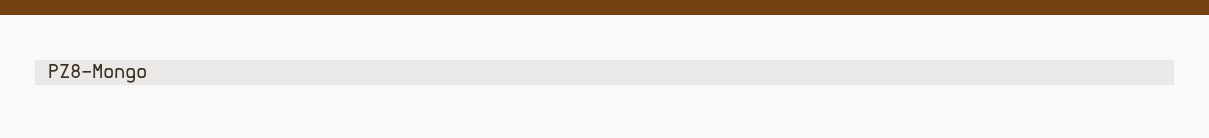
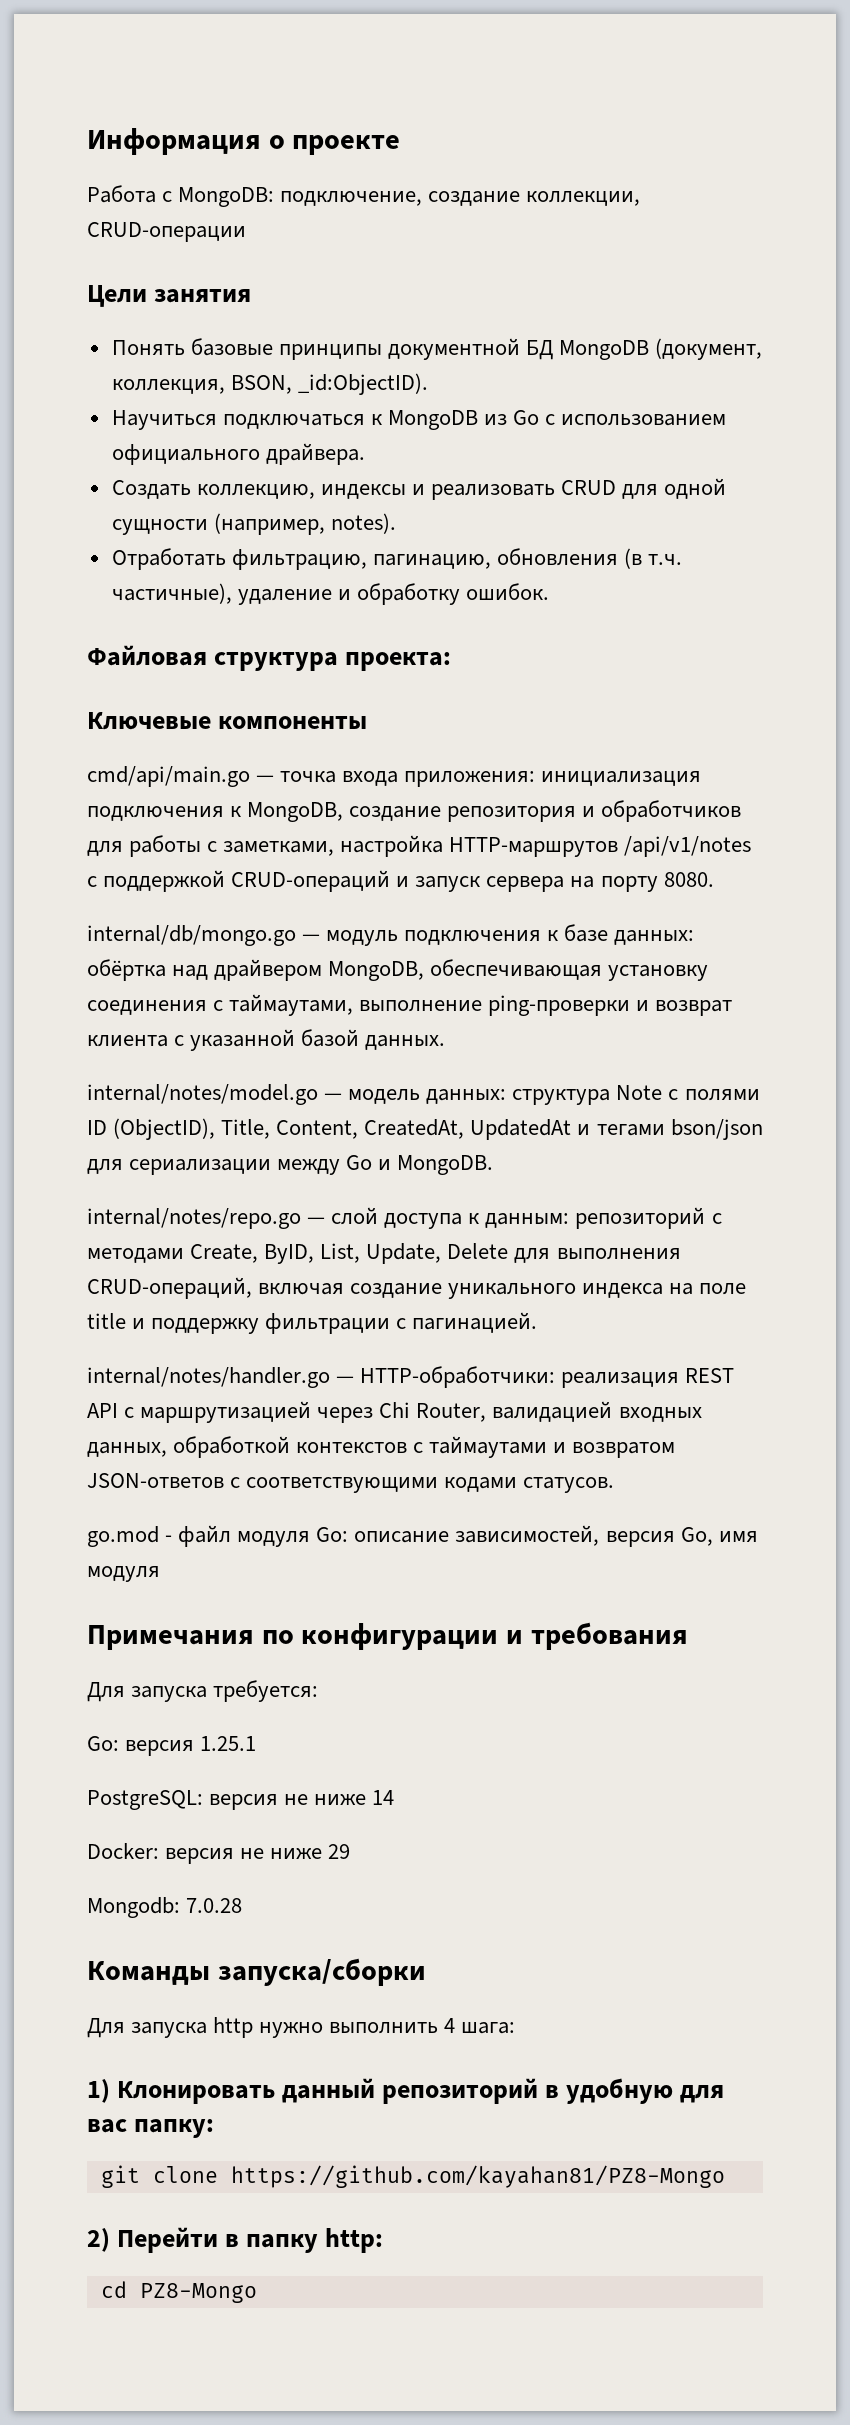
(47, 73) none -> [87,128,401,155] [87,185,641,207] [87,222,246,242] [87,285,252,307] [111,338,763,360] [111,373,428,395] [111,410,727,430] [111,443,365,465] [111,478,727,500] [111,513,396,535] [111,548,683,570] [111,583,550,605] [87,645,452,671] [87,712,368,730] [87,766,702,787] [87,800,742,822] [87,835,752,857] [87,870,714,892] [87,924,695,946] [87,959,709,981] [87,994,733,1016] [87,1029,446,1051] [87,1084,760,1105] [87,1118,763,1140] [87,1155,494,1175] [87,1207,722,1229] [87,1243,681,1264] [87,1277,747,1299] [87,1312,538,1334] [87,1366,735,1388] [87,1401,702,1423] [87,1436,676,1458] [87,1473,615,1493] [87,1525,758,1547] [87,1566,160,1582] [87,1622,688,1650] [87,1680,319,1702] [87,1736,257,1756] [87,1790,395,1810] [87,1843,351,1864] [87,1897,243,1918] [87,1958,426,1986] [87,2017,516,2038] [87,2078,725,2104] [87,2119,215,2138] [100,2165,725,2188] [87,2227,384,2253] [100,2281,127,2298] Информация о проекте // Работа с MongoDB: подключение, создание коллекции, CRUD-операции // Цели занятия // Понять базовые принципы документной БД MongoDB (документ, коллекция, BSON, _id:ObjectID). // Научиться подключаться к MongoDB из Go с использованием официального драйвера. // Создать коллекцию, индексы и реализовать CRUD для одной сущности (например, notes). // Отработать фильтрацию, пагинацию, обновления (в т.ч. частичные), удаление и обработку ошибок. // Файловая структура проекта: // Ключевые компоненты // cmd/api/main.go — точка входа приложения: инициализация подключения к MongoDB, создание репозитория и обработчиков для работы с заметками, настройка HTTP-маршрутов /api/v1/notes с поддержкой CRUD-операций и запуск сервера на порту 8080. // internal/db/mongo.go — модуль подключения к базе данных: обёртка над драйвером MongoDB, обеспечивающая установку соединения с таймаутами, выполнение ping-проверки и возврат клиента с указанной базой данных. // internal/notes/model.go — модель данных: структура Note с полями ID (ObjectID), Title, Content, CreatedAt, UpdatedAt и тегами bson/json для сериализации между Go и MongoDB. // internal/notes/repo.go — слой доступа к данным: репозиторий с методами Create, ByID, List, Update, Delete для выполнения CRUD-операций, включая создание уникального индекса на поле title и поддержку фильтрации с пагинацией. // internal/notes/handler.go — HTTP-обработчики: реализация REST API с маршрутизацией через Chi Router, валидацией входных данных, обработкой контекстов с таймаутами и возвратом JSON-ответов с соответствующими кодами статусов. // go.mod - файл модуля Go: описание зависимостей, версия Go, имя модуля // Примечания по конфигурации и требования // Для запуска требуется: // Go: версия 1.25.1 // PostgreSQL: версия не ниже 14 // Docker: версия не ниже 29 // Mongodb: 7.0.28 // Команды запуска/сборки // Для запуска http нужно выполнить 4 шага: // 1) Клонировать данный репозиторий в удобную для вас папку: // git clone https://github.com/kayahan81/PZ8-Mongo // 2) Перейти в папку http: // cd

